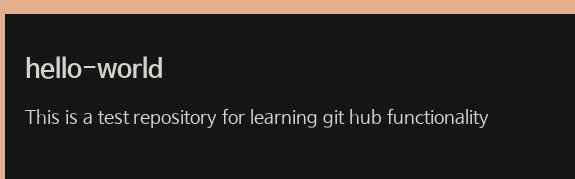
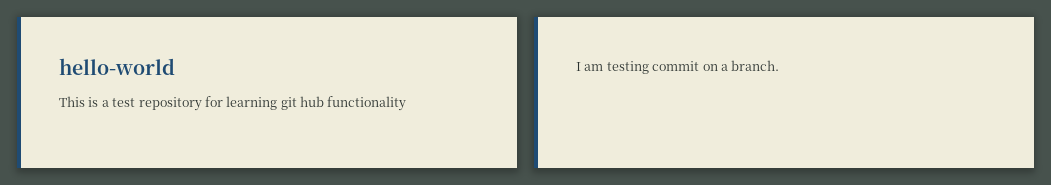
(489, 118) none -> [576,60,780,74] // I am testing commit on a branch.

